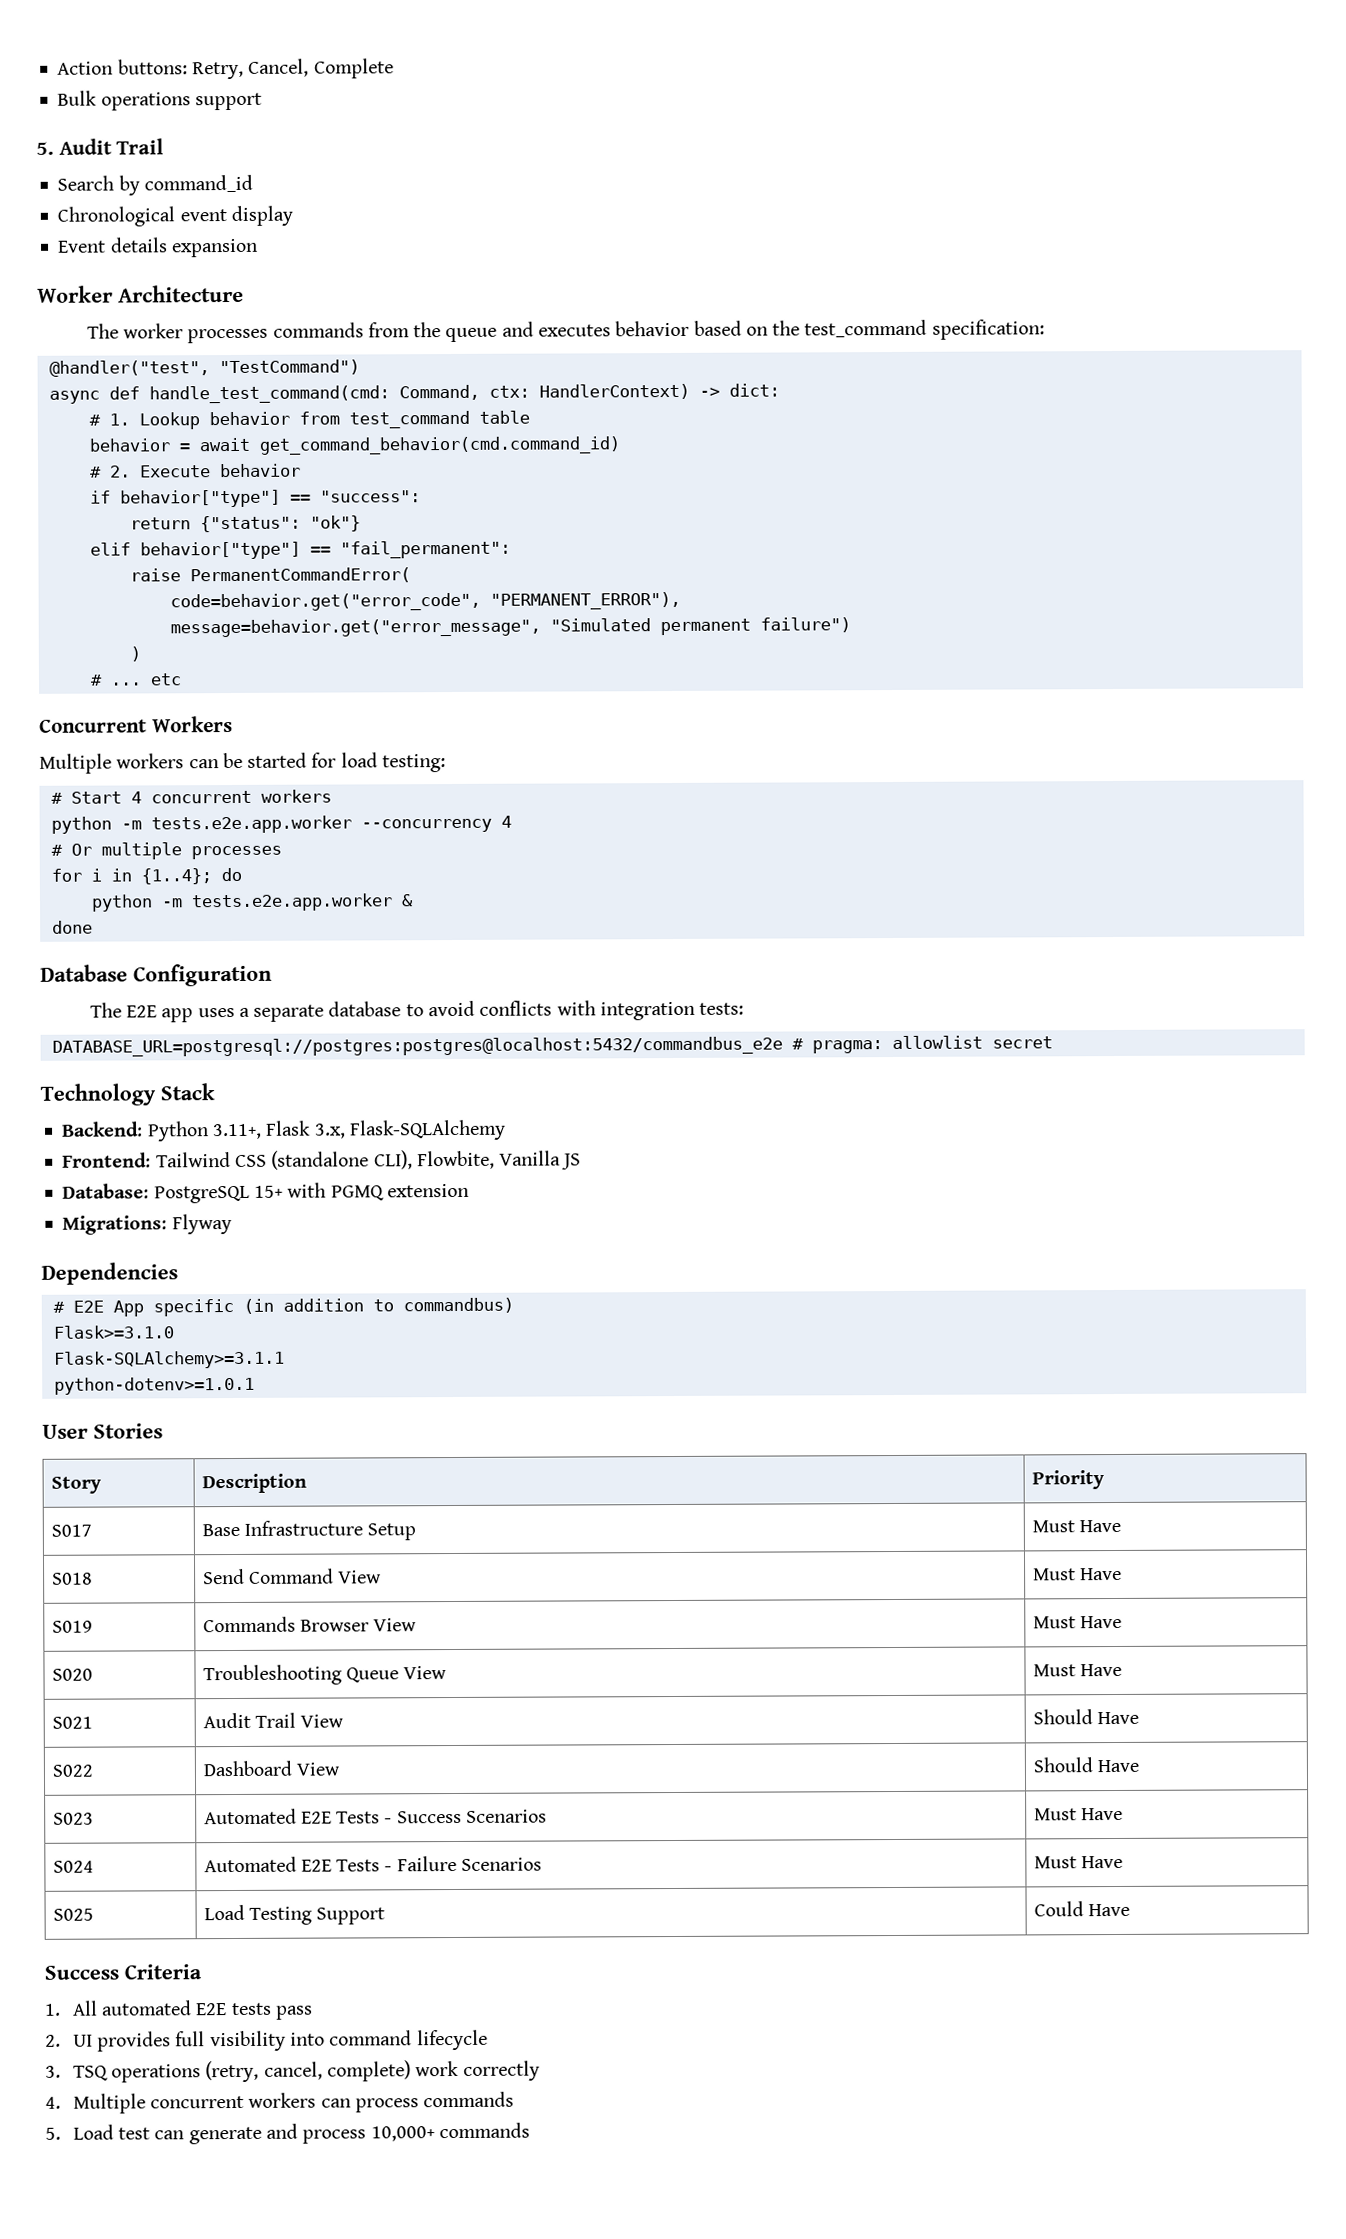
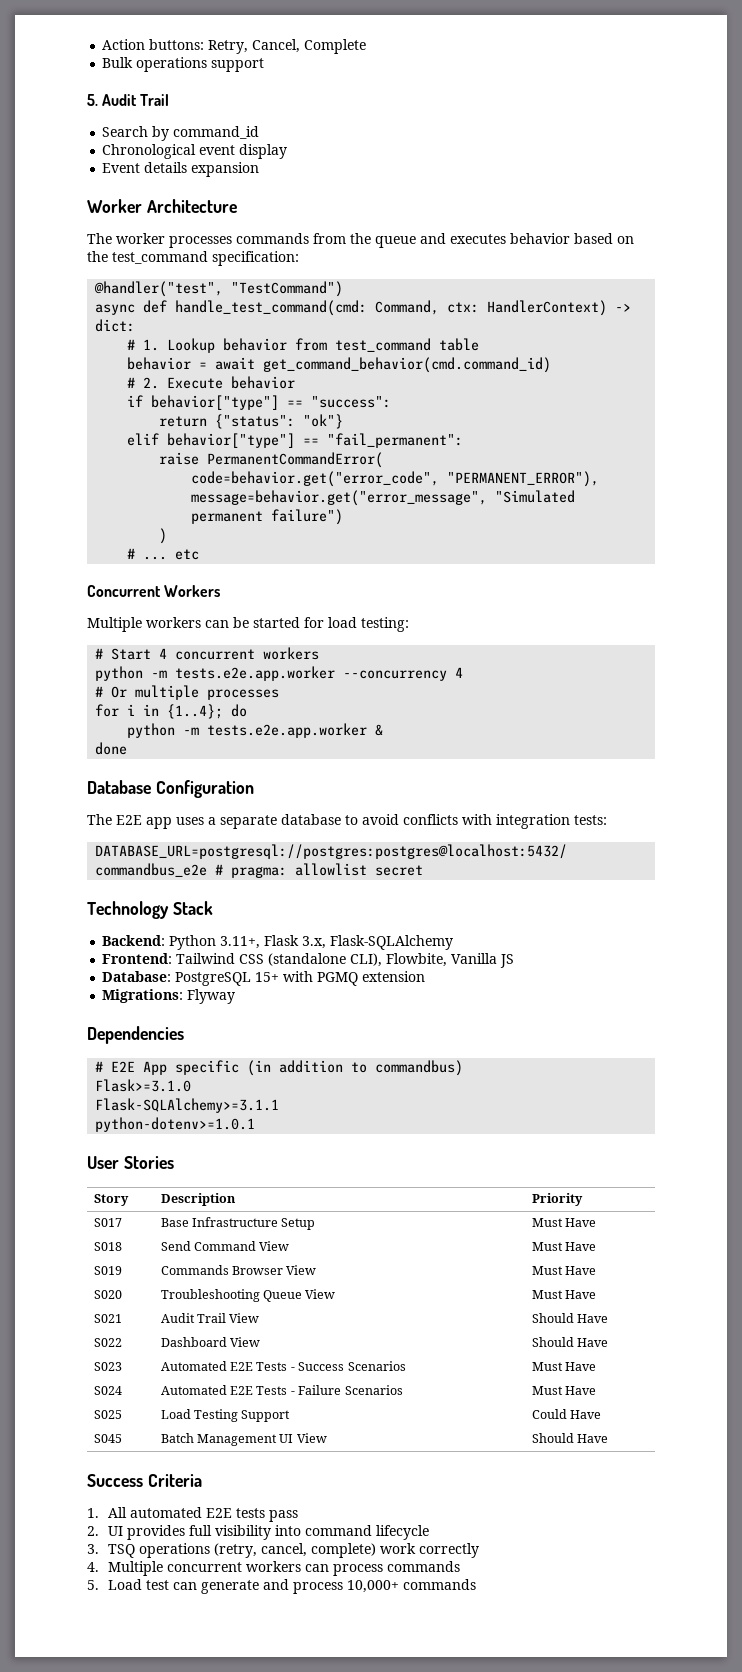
(1130, 1910) none -> [93,1434,122,1443] [160,1433,327,1446] [531,1433,609,1443] // S045 | Batch Management UI View | Should Have

